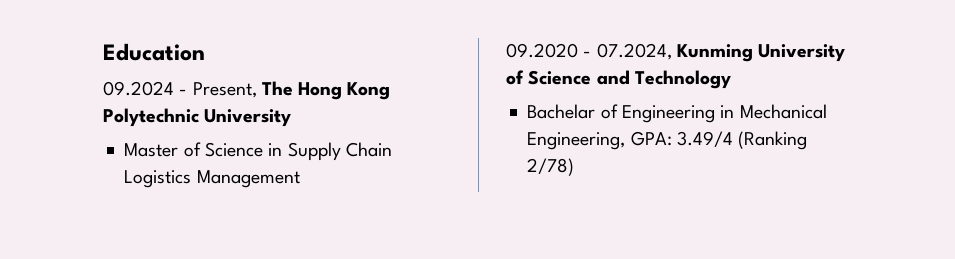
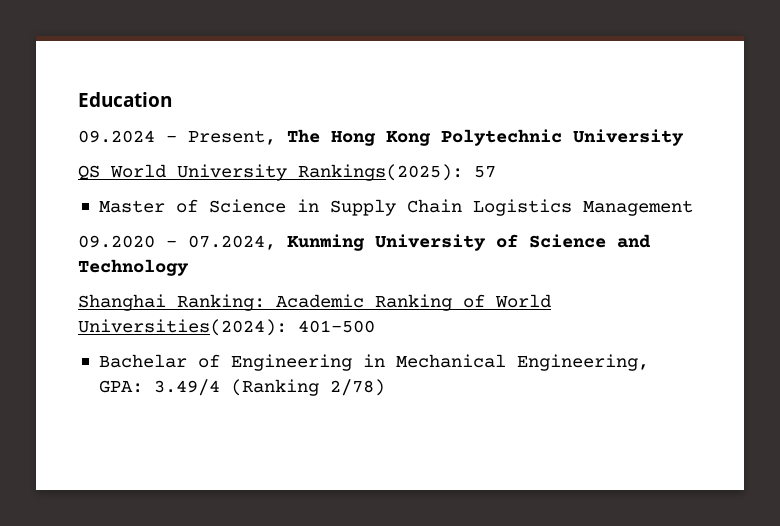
(292, 118) none -> [78,164,496,181] // QS World University Rankings(2025): 57
(731, 79) none -> [78,294,551,311] [78,319,375,336] // Shanghai Ranking: Academic Ranking of World Universities(2024): 401-500

